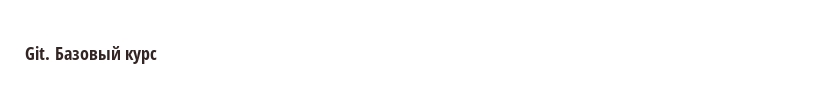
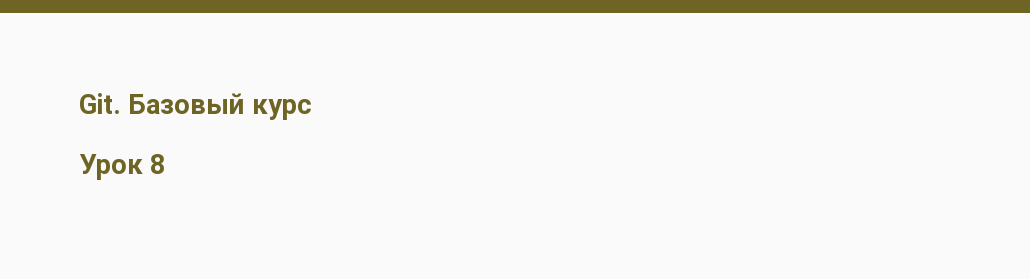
(158, 57) none -> [79,154,167,180] // Урок 8

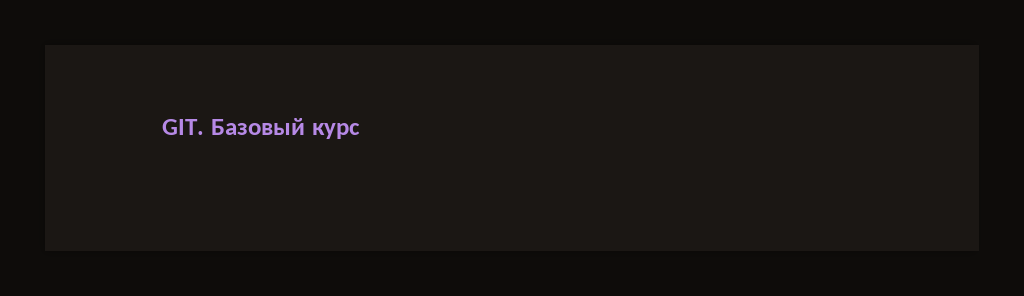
[79,93,121,114] Git. -> [162,119,204,135] GIT.
[79,154,167,180] // Урок 8 -> (360, 131) none

